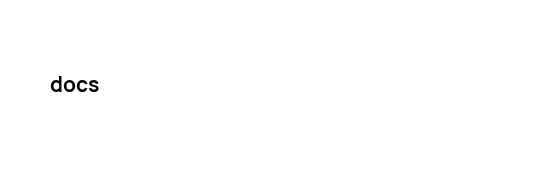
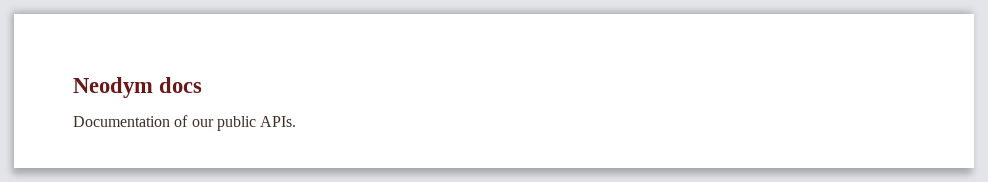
(50, 84) none -> [73,77,153,98] Neodym
(99, 84) none -> [73,115,297,131] // Documentation of our public APIs.

